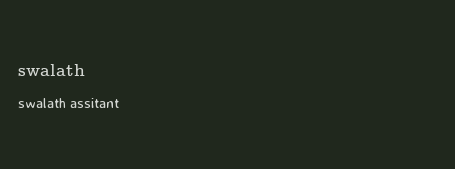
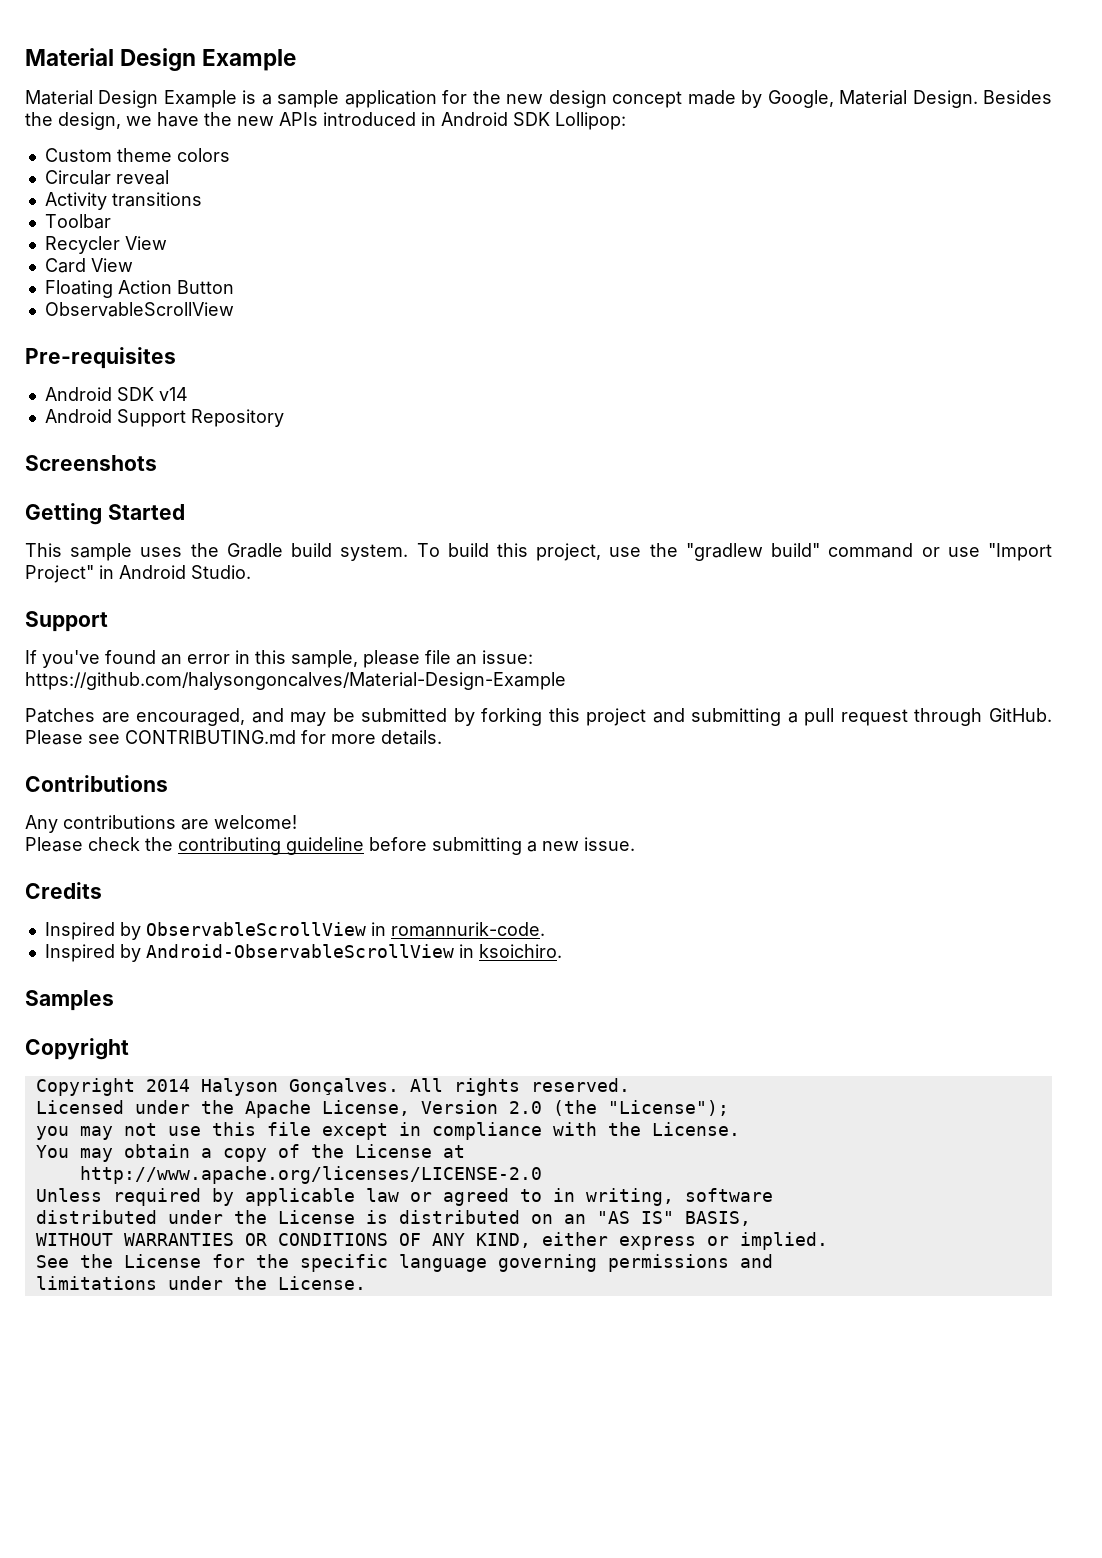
[18,64,85,76] [18,98,119,108] swalath // swalath assitant -> [25,48,297,71] [25,90,1053,108] [25,112,626,130] [44,148,230,162] [44,170,169,185] [44,192,202,210] [44,214,111,229] [44,236,167,254] [44,258,133,273] [44,280,234,298] [44,302,234,317] [25,347,176,369] [44,387,188,401] [44,409,284,427] [25,455,157,471] [25,503,185,525] [25,543,1052,561] [25,565,251,583] [25,611,108,632] [25,650,533,668] [25,672,566,690] [25,708,1052,726] [25,730,442,745] [25,775,168,792] [25,815,297,833] [25,837,635,855] [25,882,102,899] [44,922,545,940] [44,944,562,962] [25,990,114,1011] [25,1038,129,1060] [35,1078,630,1096] [35,1100,729,1118] [35,1122,740,1140] [35,1144,465,1162] [79,1166,542,1184] [35,1188,773,1206] [35,1210,751,1226] [35,1232,828,1250] [35,1254,773,1272] [35,1276,366,1290] Material Design Example // Material Design Example is a sample application for the new design concept made by Google, Material Design. Besides the design, we have the new APIs introduced in Android SDK Lollipop: // Custom theme colors // Circular reveal // Activity transitions // Toolbar // Recycler View // Card View // Floating Action Button // ObservableScrollView // Pre-requisites // Android SDK v14 // Android Support Repository // Screenshots // Getting Started // This sample uses the Gradle build system. To build this project, use the "gradlew build" command or use "Import Project" in Android Studio. // Support // If you've found an error in this sample, please file an issue: https://github.com/halysongoncalves/Material-Design-Example // Patches are encouraged, and may be submitted by forking this project and submitting a pull request through GitHub. Please see CONTRIBUTING.md for more details. // Contributions // Any contributions are welcome! // Please check the contributing guideline before submitting a new issue. // Credits // Inspired by ObservableScrollView in romannurik-code. // Inspired by Android-ObservableScrollView in ksoichiro. // Samples // Copyright // Copyright 2014 Halyson Gonçalves. All rights reserved. // Licensed under the Apache License, Version 2.0 (the "License"); // you may not use this file except in compliance with the License. // You may obtain a copy of the License at // http://www.apache.org/licenses/LICENSE-2.0 // Unless required by applicable law or agreed to in writing, software // distributed under the License is distributed on an "AS IS" BASIS, // WITHOUT WARRANTIES OR CONDITIONS OF ANY KIND, either express or implied. // See the License for the specific language governing permissions and // limitations under the License.

